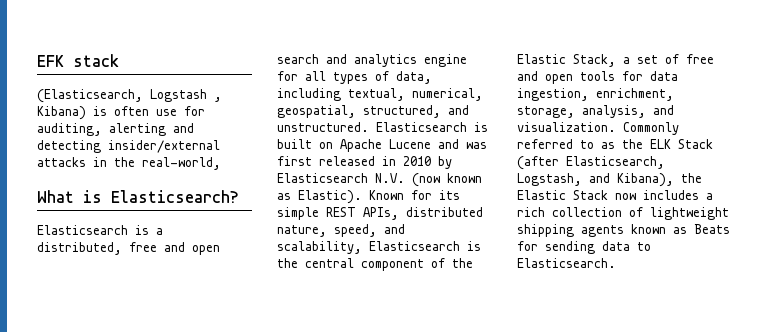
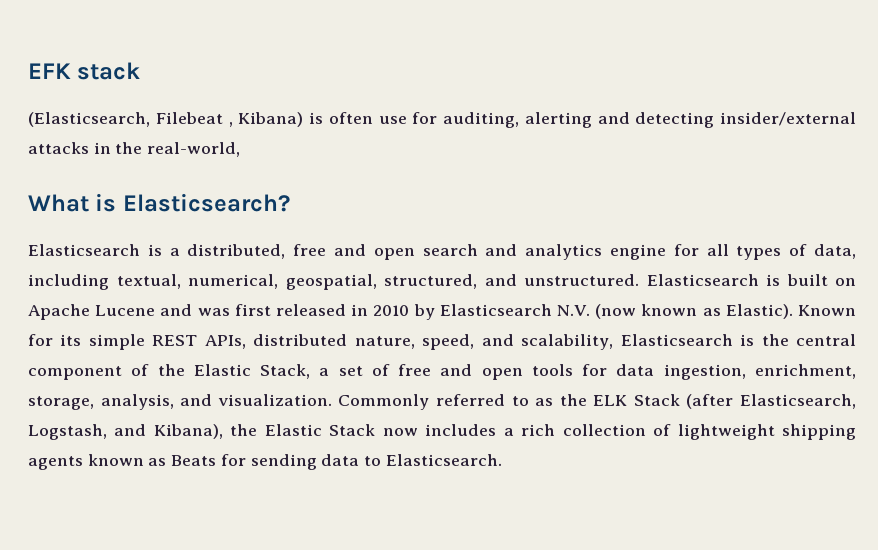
[150,89,207,102] Logstash -> [155,112,223,124] Filebeat

